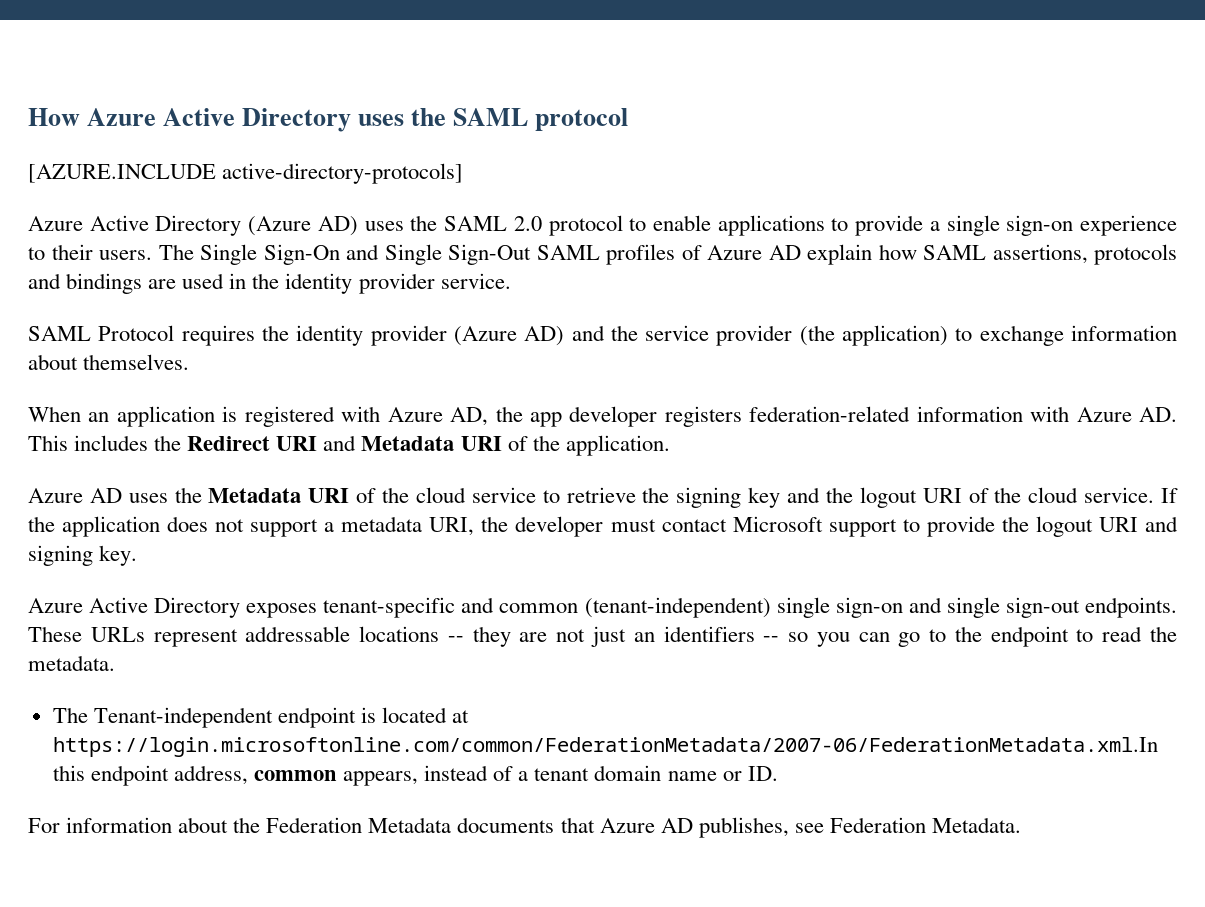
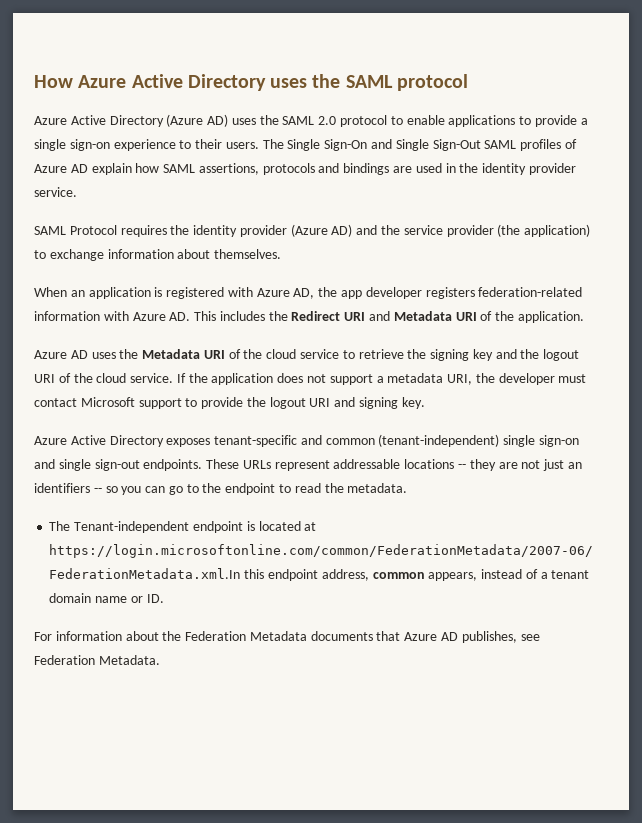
[28,163,464,184] // [AZURE.INCLUDE active-directory-protocols] -> (468, 82) none

